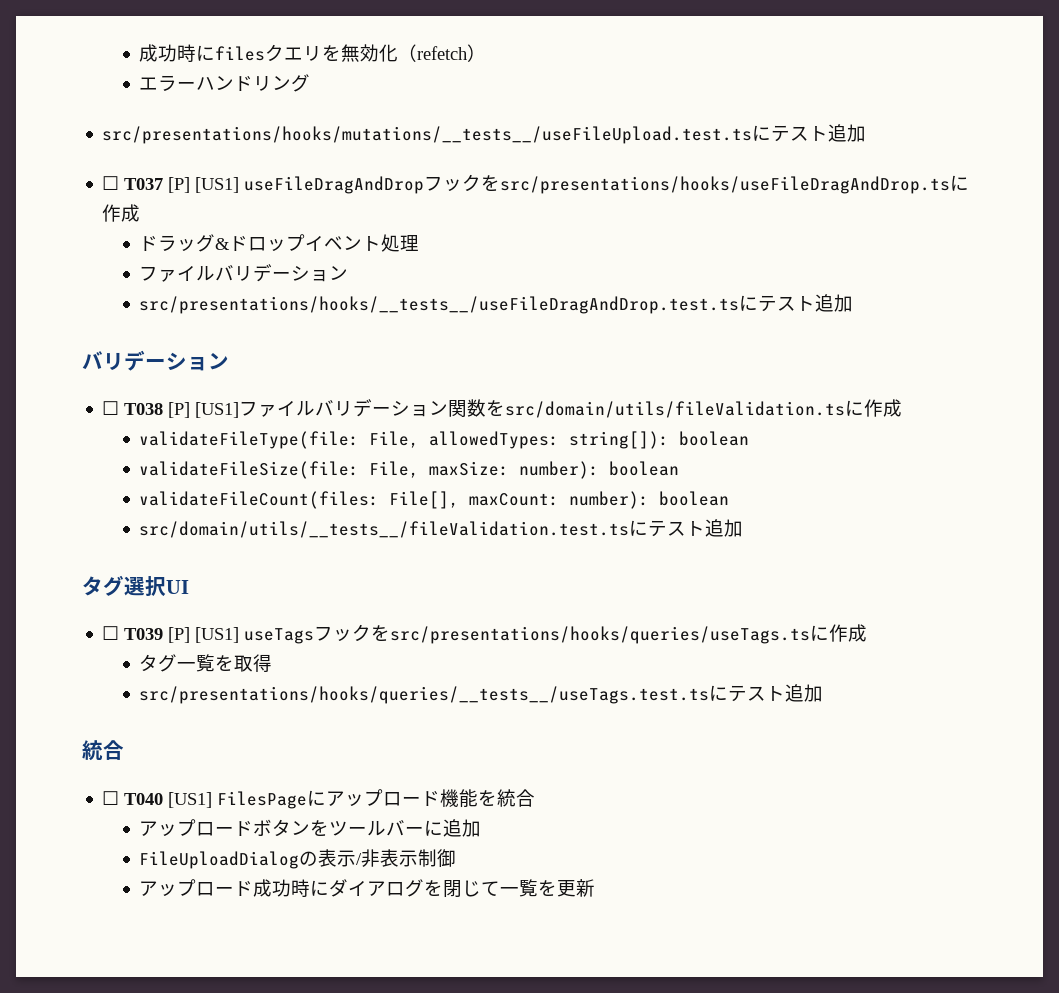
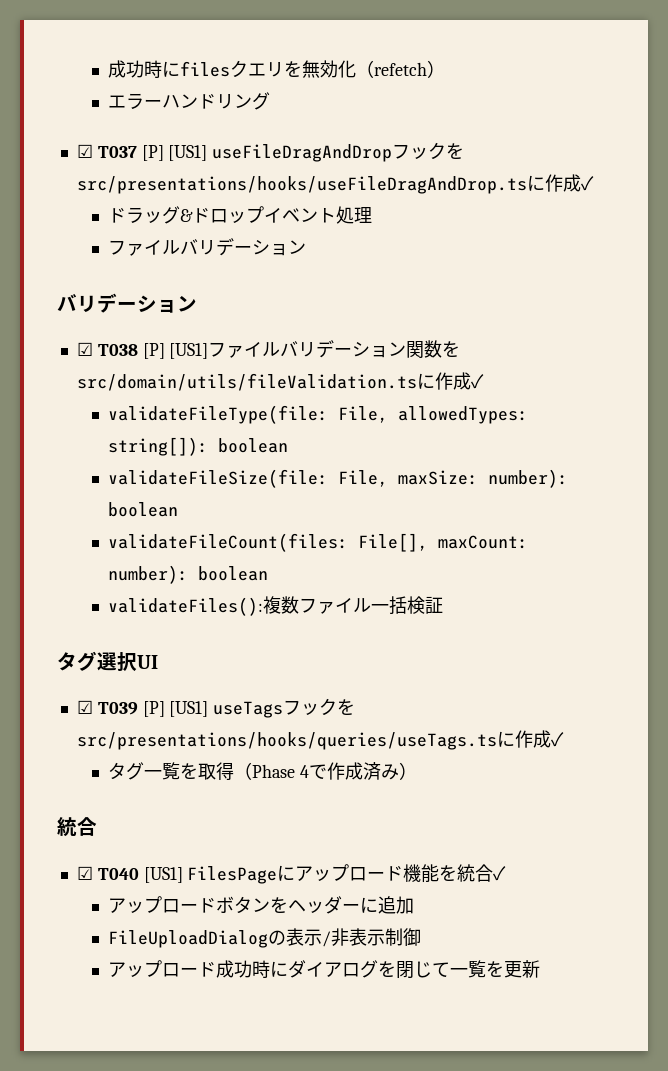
[102,124,867,144] [102,176,120,190] src/presentations/hooks/mutations/__tests__/useFileUpload.test.tsにテスト追加 // ☐ -> [76,144,93,158] ☑
(141, 213) none -> [580,176,594,191] ✓
[139,294,854,314] [82,350,229,371] [102,401,120,415] // src/presentations/hooks/__tests__/useFileDragAndDrop.test.tsにテスト追加 // バリデーション // ☐ -> [57,293,197,313] [76,342,93,356] // バリデーション // ☑
(903, 408) none -> [470,374,484,389] ✓
[139,519,744,538] src/domain/utils/__tests__/fileValidation.test.tsにテスト追加 -> [108,596,444,616] validateFiles():複数ファイル一括検証
[102,626,120,640] ☐ -> [76,700,93,714] ☑
(868, 633) none -> [550,732,564,747] ✓
[139,684,824,704] [82,740,124,761] [102,791,120,805] // src/presentations/hooks/queries/__tests__/useTags.test.tsにテスト追加 // 統合 // ☐ -> [234,762,417,780] [57,817,97,837] [76,866,93,880] （Phase 4で作成済み） // 統合 // ☑
(536, 798) none -> [493,866,507,881] ✓
[329,820,406,836] ツールバ -> [288,896,343,914] ヘッダ

